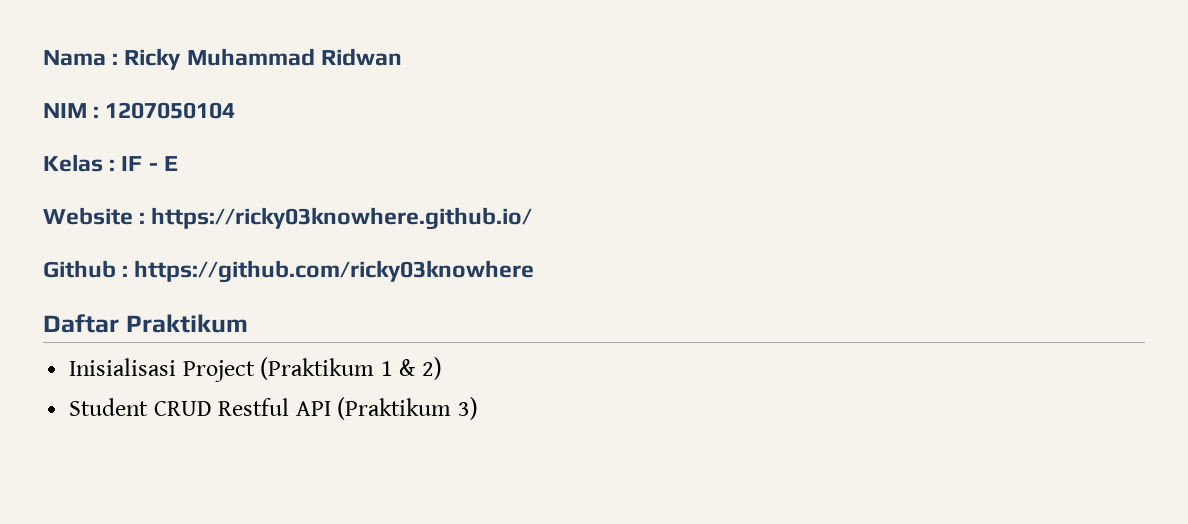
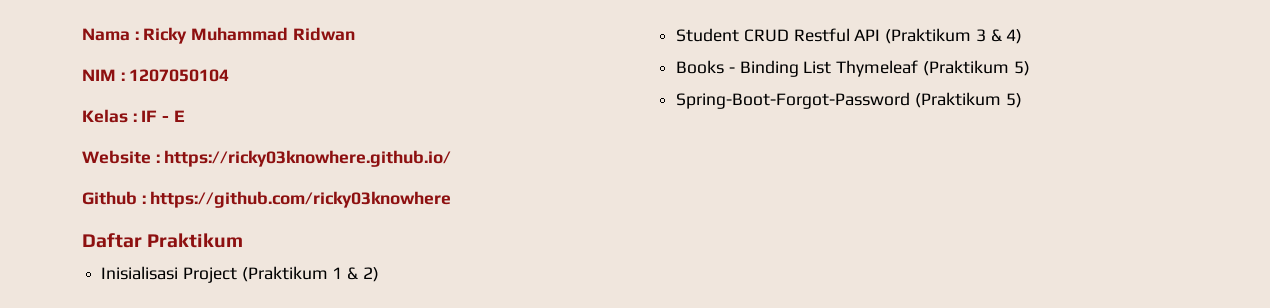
[457,397,478,420] 3) -> [975,29,1023,44] [676,60,1030,77] [676,92,1022,109] 3 & 4) // Books - Binding List Thymeleaf (Praktikum 5) // Spring-Boot-Forgot-Password (Praktikum 5)

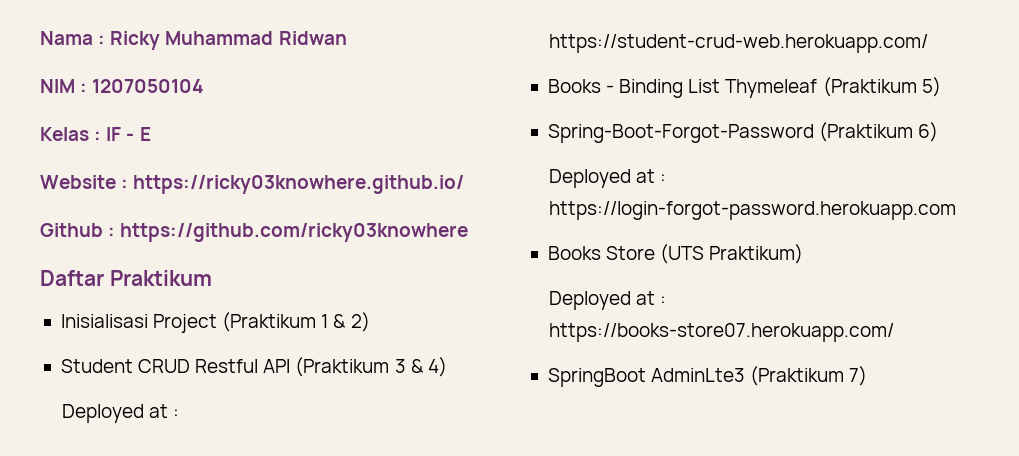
(1023, 36) none -> [61,404,180,423] [548,34,928,53] // Deployed at : https://student-crud-web.herokuapp.com/
[1005,93,1022,108] 5) -> [918,122,939,142] [548,169,667,188] [548,201,956,220] [547,244,804,264] [548,291,667,310] [548,323,894,342] [547,366,868,387] 6) // Deployed at : https://login-forgot-password.herokuapp.com // Books Store (UTS Praktikum) // Deployed at : https://books-store07.herokuapp.com/ // SpringBoot AdminLte3 (Praktikum 7)

